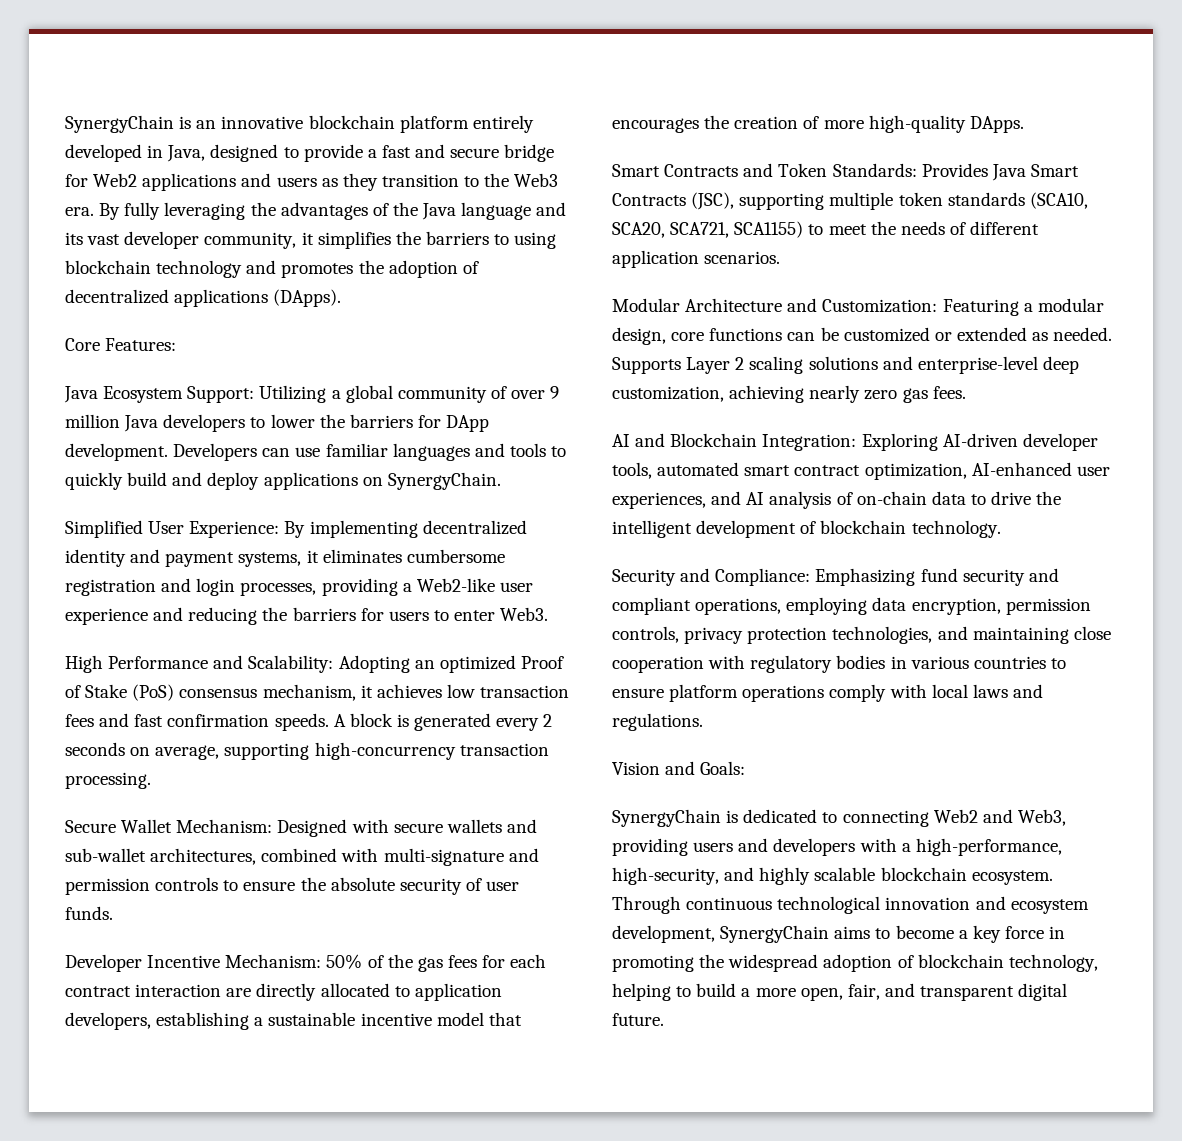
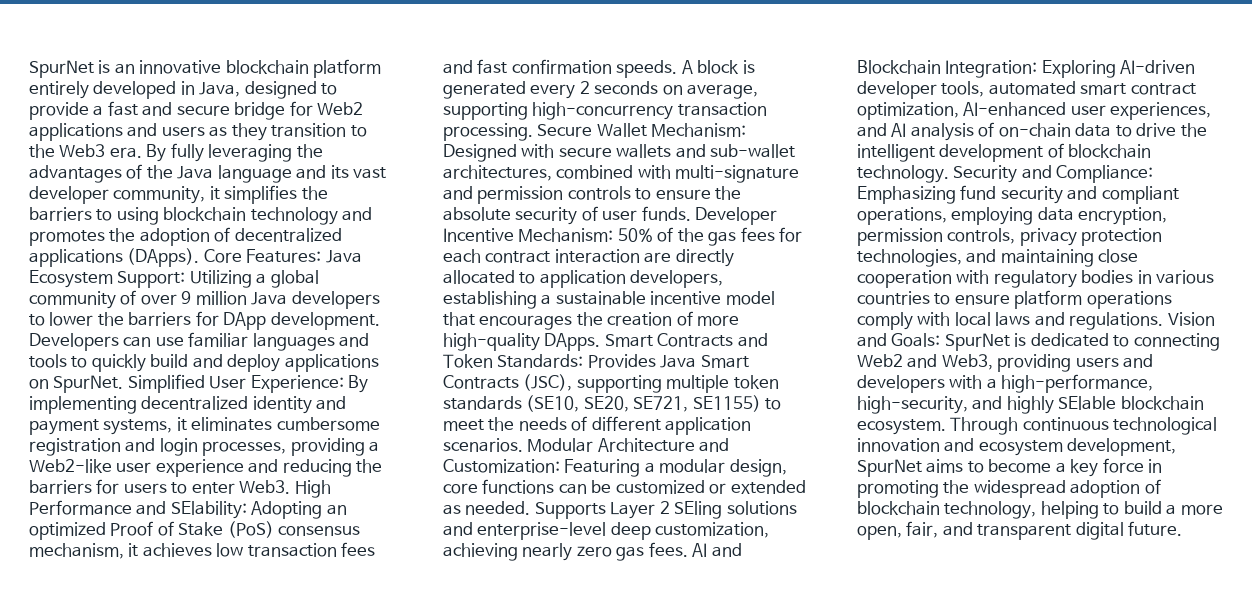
[65,115,174,133] SynergyChain -> [29,60,94,78] SpurNet
(342, 298) // -> (200, 257) none
(177, 344) // -> (322, 256) none
[387,472,501,490] SynergyChain. // -> [53,375,124,393] SpurNet.
(549, 614) // -> (291, 487) none
[248,655,334,673] Scalability: -> [170,501,247,519] SElability:
(151, 780) // -> (533, 132) none
(113, 913) // -> (691, 213) none
(1024, 124) // -> (601, 342) none
[1029,192,1088,209] [612,221,804,238] (SCA10, SCA20, SCA721, SCA1155) -> [526,395,761,412] (SE10, SE20, SE721, SE1155)
(781, 257) // -> (523, 445) none
[749,356,804,374] scaling -> [674,501,723,519] SEling
(966, 392) // -> (688, 549) none
(1001, 529) // -> (949, 174) none
(703, 722) // -> (1164, 321) none
[612,809,721,827] // SynergyChain -> [944,333,1010,351] SpurNet
[814,867,876,881] scalable -> [1058,396,1117,410] SElable
[720,925,830,943] SynergyChain -> [857,459,922,477] SpurNet

